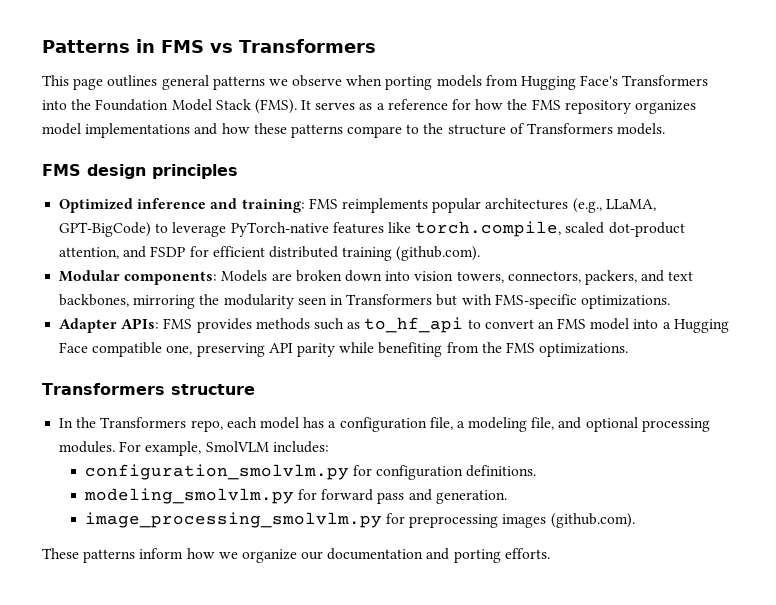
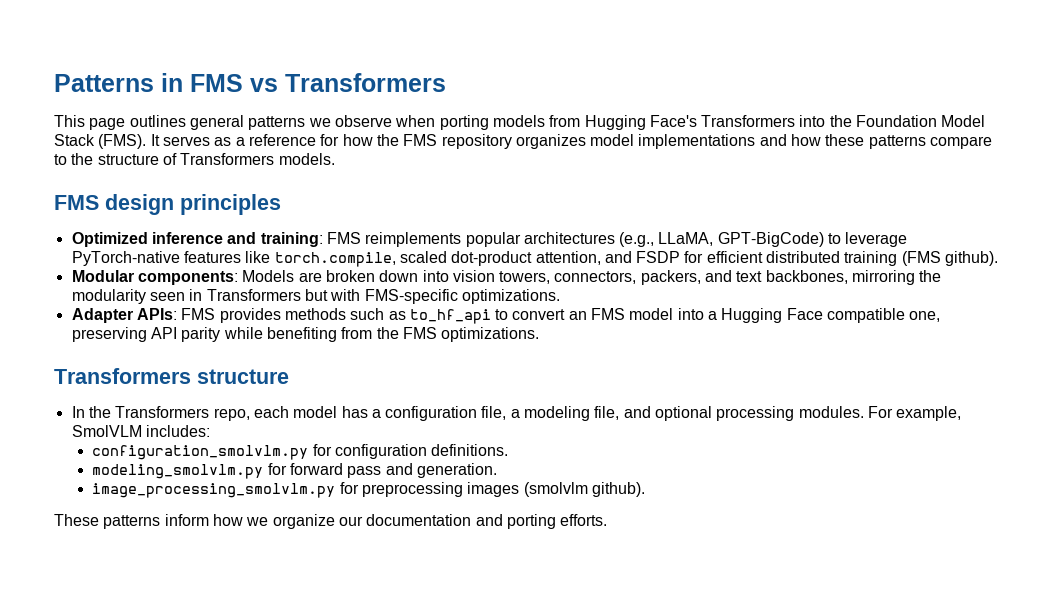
[396,246,481,261] (github.com). -> [901,251,999,266] (FMS github).
[550,513,635,528] (github.com). -> [523,482,645,497] (smolvlm github).

